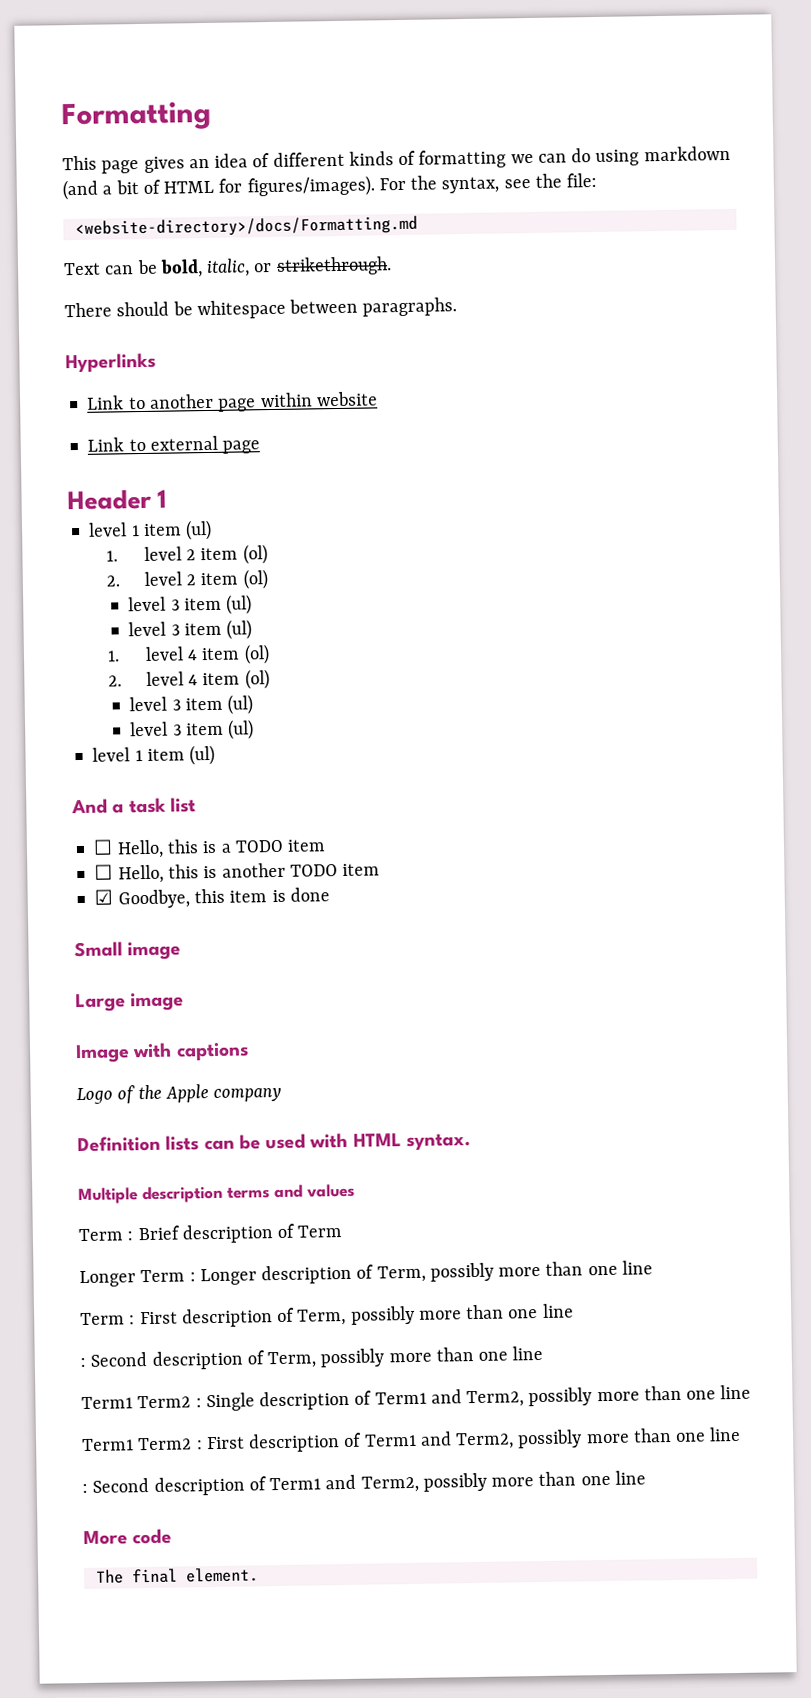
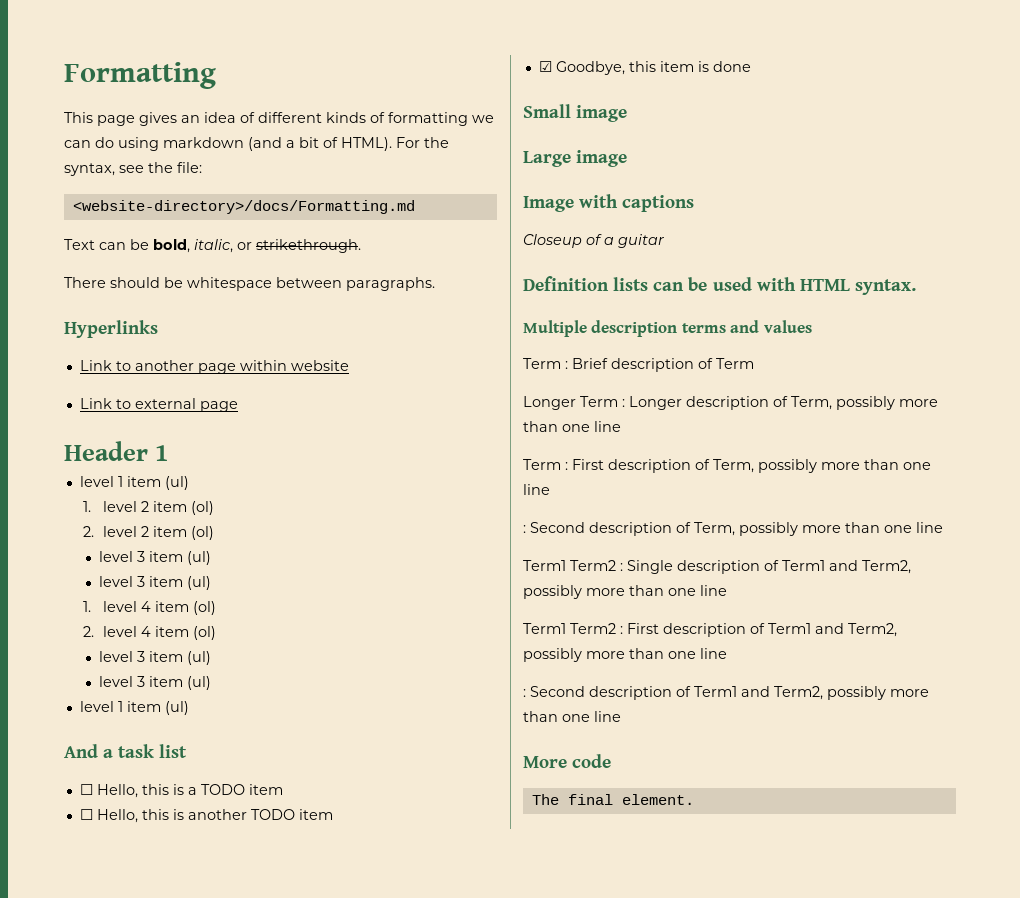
[163,175,375,198] HTML for figures/images). -> [341,137,392,151] HTML).
[76,1084,282,1105] Logo of the Apple company -> [523,234,665,248] Closeup of a guitar

